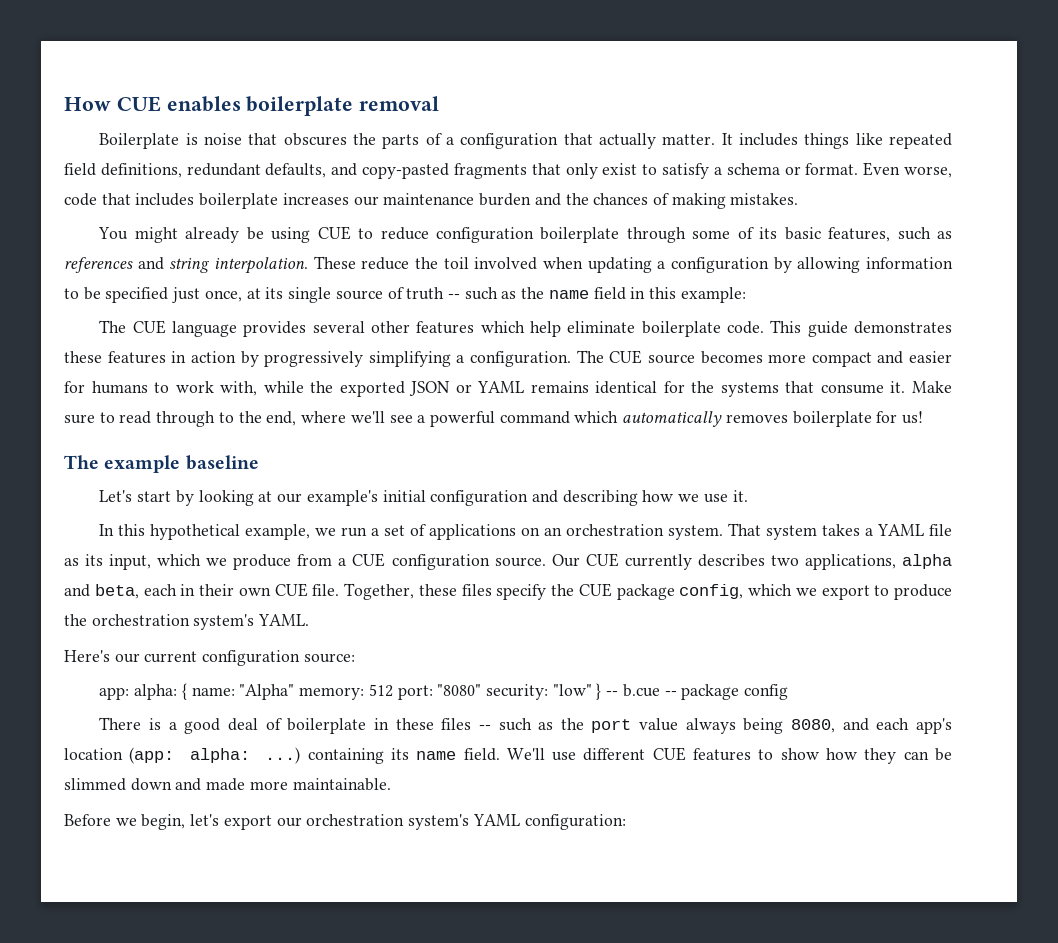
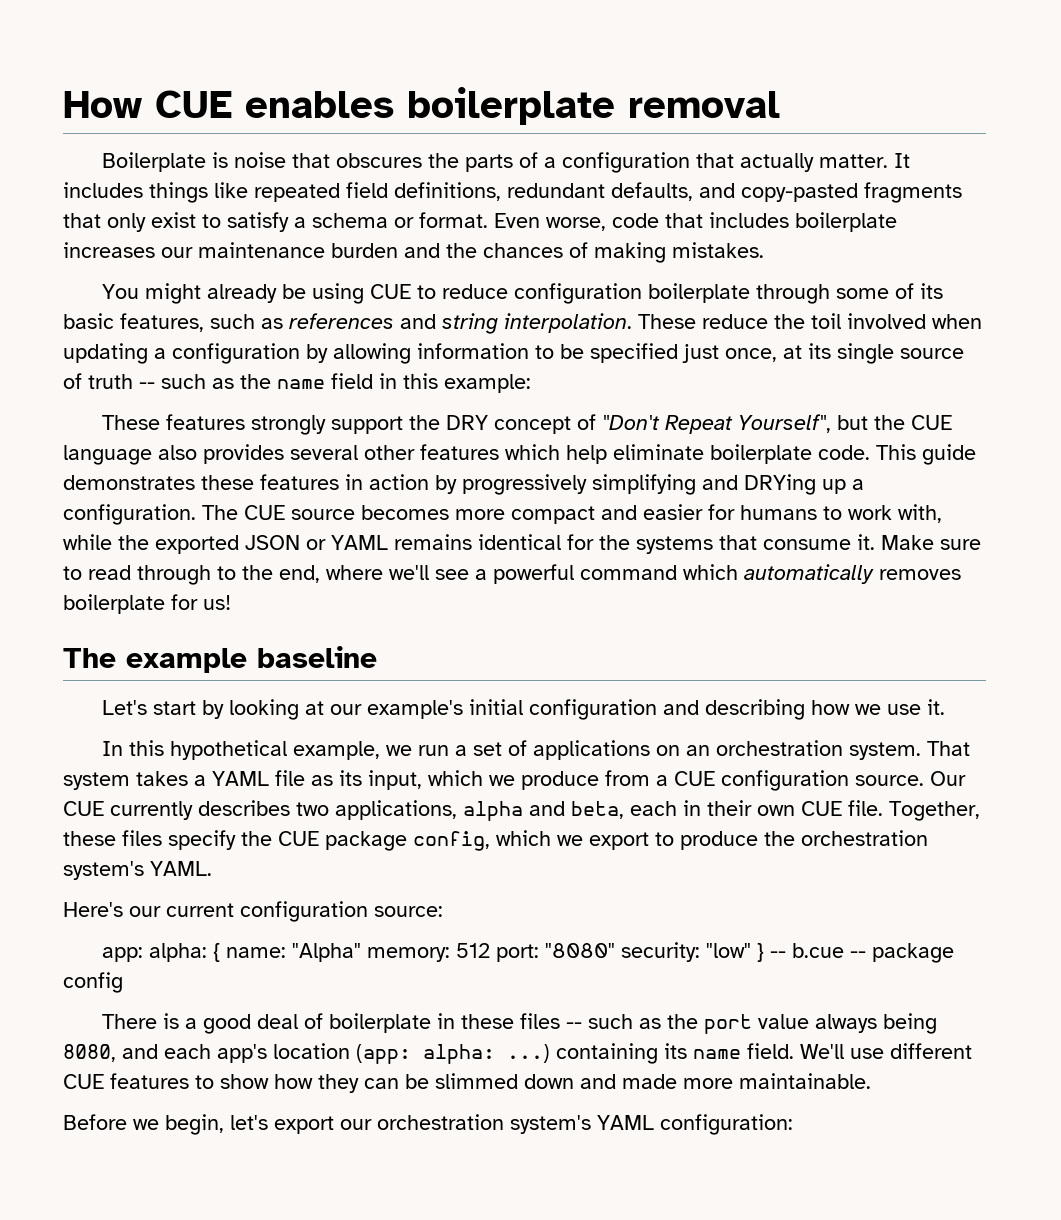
[99,320,127,333] The -> [102,414,906,435] These features strongly support the DRY concept of "Don't Repeat Yourself", but the
(238, 329) none -> [158,445,197,460] also
(451, 359) none -> [702,474,846,495] and DRYing up

